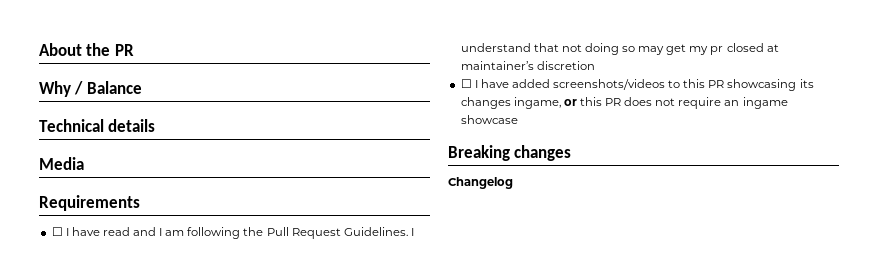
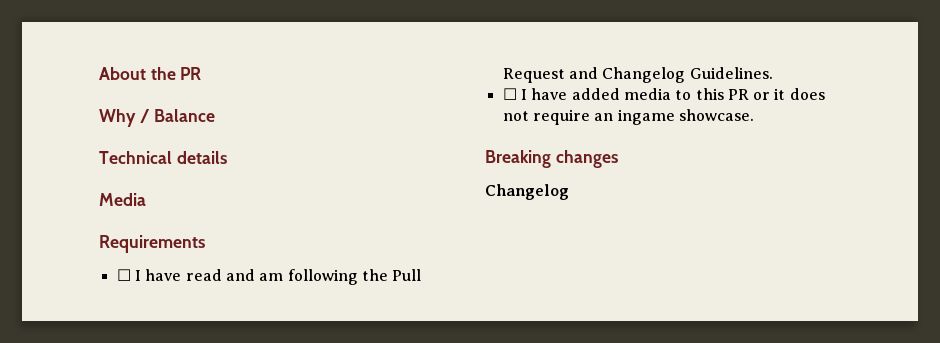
[159,228,163,236] I -> (255, 275) none
(341, 233) none -> [568,67,686,83] and Changelog
[410,228,414,236] [460,43,779,55] [460,61,595,70] I understand that not doing so may get my pr closed at maintainer’s discretion -> (773, 73) none
[553,79,666,90] screenshots/videos -> [623,88,671,100] media
[727,79,814,91] [460,97,622,109] showcasing its changes ingame, or this PR -> [753,88,786,100] or it
[460,115,518,124] showcase -> [678,109,754,121] showcase.

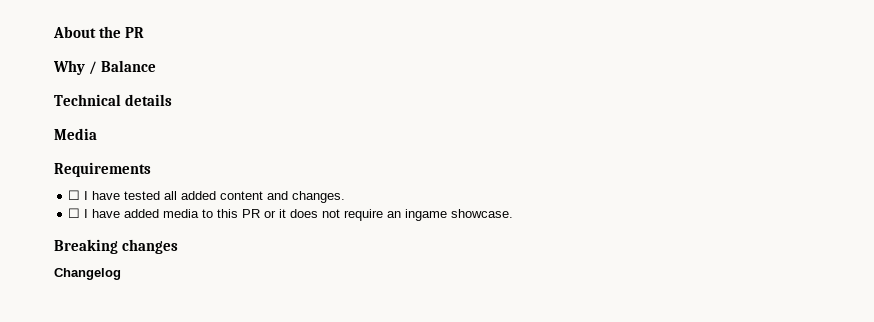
[185,269,422,285] [502,67,773,83] read and am following the Pull Request and Changelog Guidelines. -> [124,191,346,203] tested all added content and changes.

